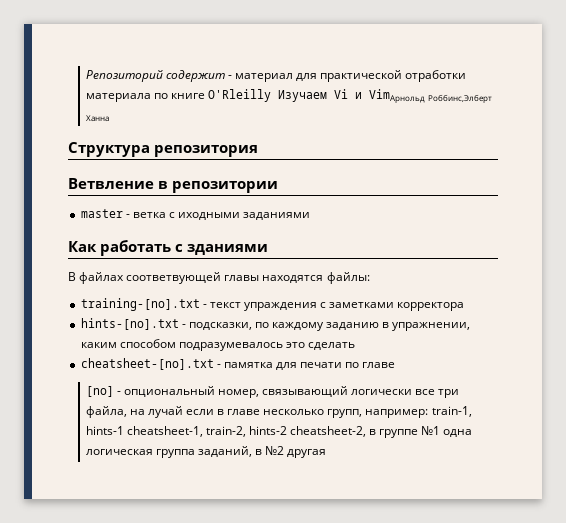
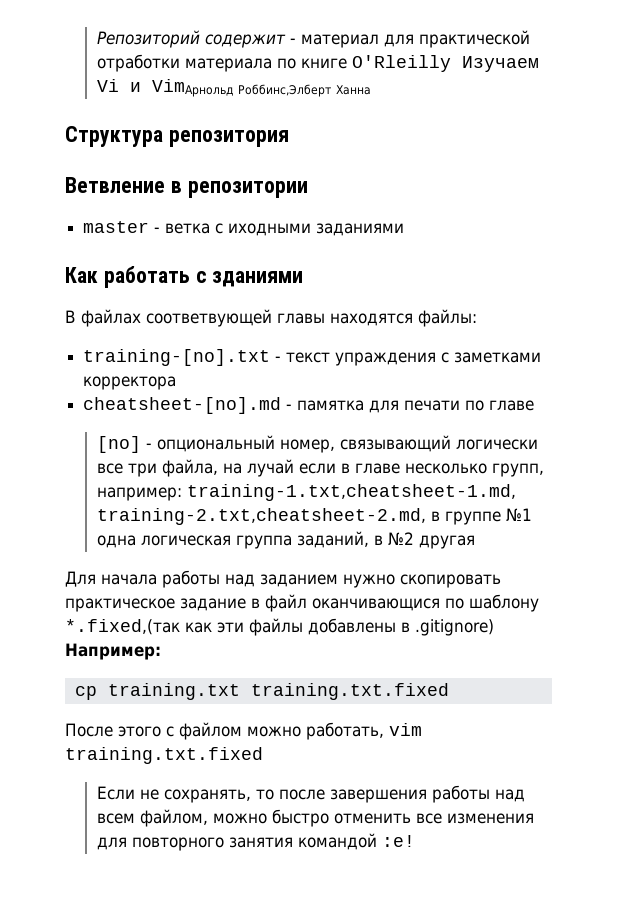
[80,318,471,331] [80,339,356,351] [80,358,214,370] hints-[no].txt - подсказки, по каждому заданию в упражнении, каким способом подразумевалось это сделать // cheatsheet-[no].txt -> [83,397,282,414] cheatsheet-[no].md
[431,406,472,417] [85,426,367,437] train-1, hints-1 cheatsheet-1, train-2, hints-2 cheatsheet-2, -> [186,484,516,501] [96,508,426,525] training-1.txt,cheatsheet-1.md, training-2.txt,cheatsheet-2.md,
(327, 453) none -> [65,570,501,588] [65,594,539,612] [65,618,494,636] [65,643,161,660] [74,683,449,700] [65,722,422,740] [65,747,263,764] [96,785,525,803] [96,809,534,827] [96,833,415,851] // Для начала работы над заданием нужно скопировать практическое задание в файл оканчивающися по шаблону *.fixed,(так как эти файлы добавлены в .gitignore) Например: // cp training.txt training.txt.fixed // После этого с файлом можно работать, vim training.txt.fixed // Если не сохранять, то после завершения работы над всем файлом, можно быстро отменить все изменения для повторного занятия командой :e!

